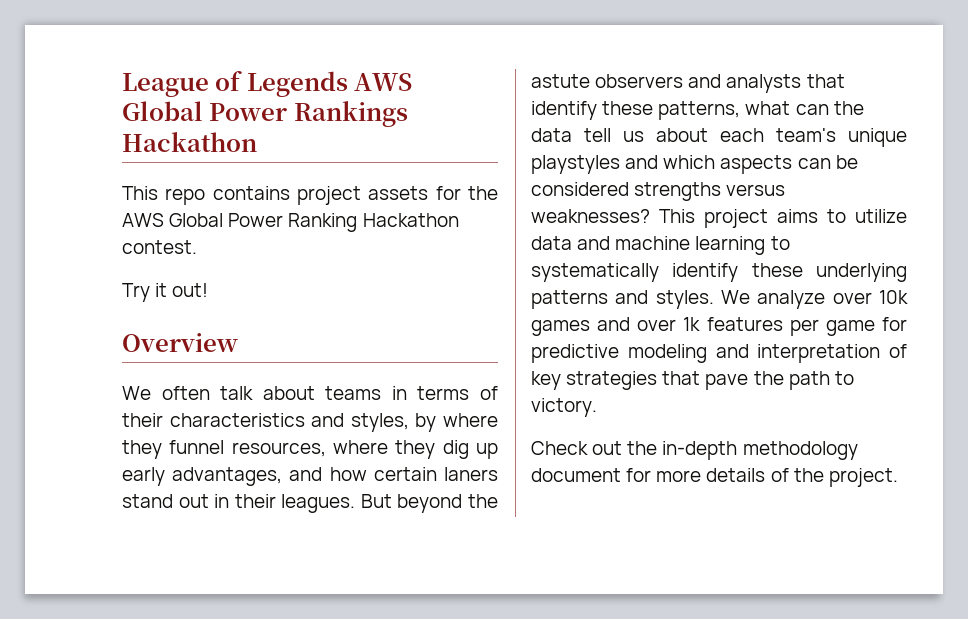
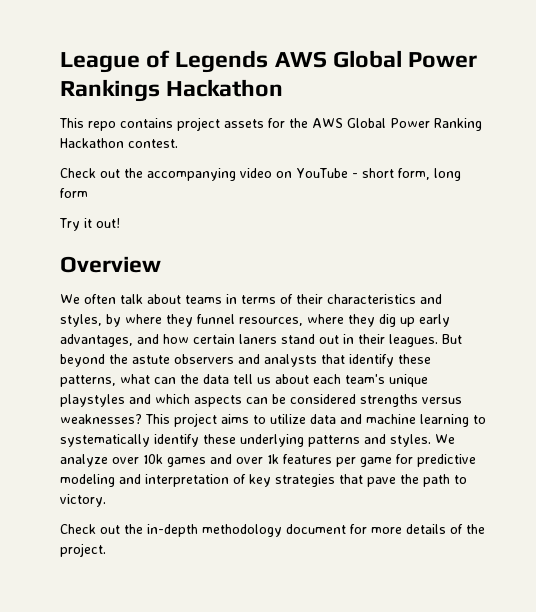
(197, 247) none -> [60,168,461,181] [60,188,88,198] // Check out the accompanying video on YouTube - short form, long form

